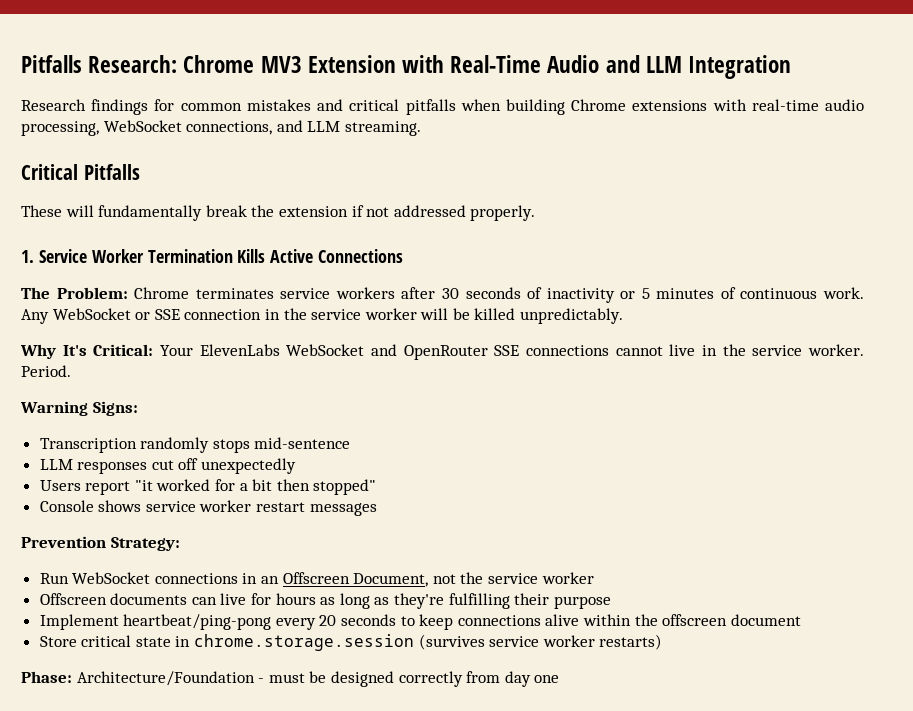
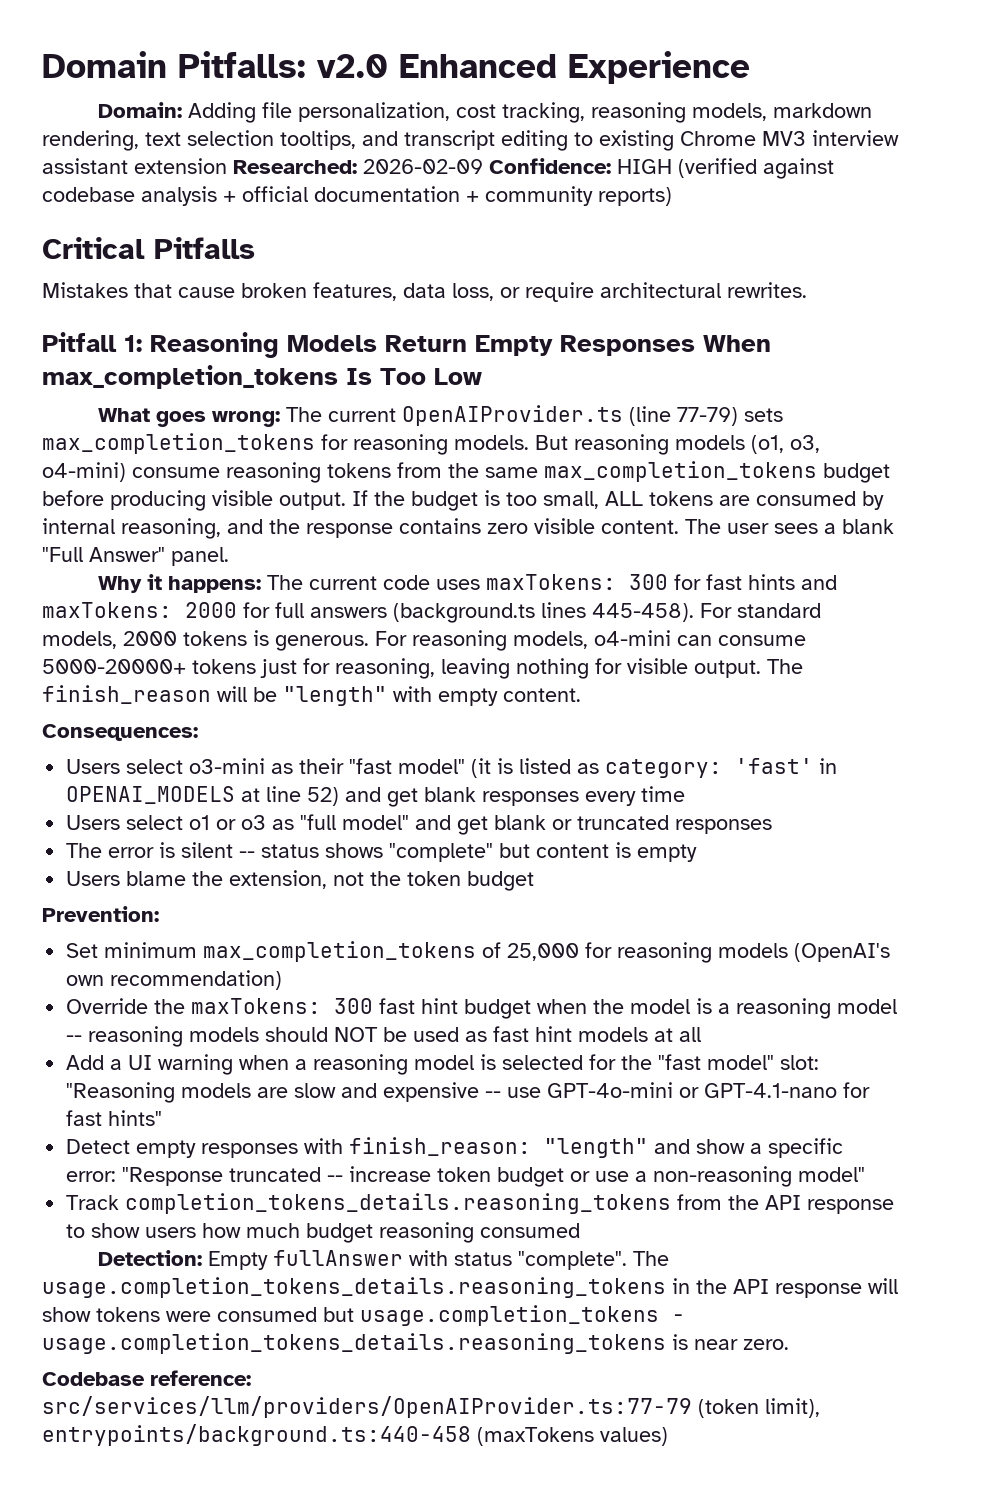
[21,55,792,79] [21,99,864,115] [21,120,421,136] [21,164,140,180] [21,205,536,221] [21,249,404,263] [21,287,864,303] [21,308,624,324] [20,344,864,360] [21,365,71,377] [20,401,138,416] [39,437,351,453] [39,458,297,474] [39,479,377,495] [39,500,377,516] [21,536,180,551] [39,572,594,587] [39,593,611,609] [39,614,801,630] [39,634,663,651] [21,671,560,687] Pitfalls Research: Chrome MV3 Extension with Real-Time Audio and LLM Integration // Research findings for common mistakes and critical pitfalls when building Chrome extensions with real-time audio processing, WebSocket connections, and LLM streaming. // Critical Pitfalls // These will fundamentally break the extension if not addressed properly. // 1. Service Worker Termination Kills Active Connections // The Problem: Chrome terminates service workers after 30 seconds of inactivity or 5 minutes of continuous work. Any WebSocket or SSE connection in the service worker will be killed unpredictably. // Why It's Critical: Your ElevenLabs WebSocket and OpenRouter SSE connections cannot live in the service worker. Period. // Warning Signs: // Transcription randomly stops mid-sentence // LLM responses cut off unexpectedly // Users report "it worked for a bit then stopped" // Console shows service worker restart messages // Prevention Strategy: // Run WebSocket connections in an Offscreen Document, not the service worker // Offscreen documents can live for hours as long as they're fulfilling their purpose // Implement heartbeat/ping-pong every 20 seconds to keep connections alive within the offscreen document // Store critical state in chrome.storage.session (survives service worker restarts) // Phase: Architecture/Foundation - must be designed correctly from day one -> [42,51,750,84] [97,102,872,123] [42,130,899,151] [42,158,834,179] [42,186,672,206] [42,237,255,259] [42,282,807,302] [42,332,771,358] [42,365,482,389] [97,405,783,427] [42,433,820,455] [42,461,890,483] [42,490,884,511] [42,518,894,539] [42,547,229,566] [97,574,837,593] [42,602,821,623] [42,630,806,651] [42,658,803,679] [42,685,581,706] [42,724,198,741] [66,758,838,778] [66,786,686,807] [66,814,773,835] [66,842,698,862] [66,870,535,891] [42,906,159,922] [66,941,891,963] [66,970,283,990] [66,998,898,1019] [66,1026,702,1047] [66,1054,820,1075] [66,1082,871,1103] [66,1110,163,1126] [66,1137,844,1158] [66,1166,866,1187] [66,1193,895,1214] [66,1222,581,1243] [97,1250,669,1270] [42,1277,898,1298] [42,1305,685,1326] [42,1333,789,1354] [42,1370,251,1386] [42,1396,820,1418] [42,1424,668,1446] Domain Pitfalls: v2.0 Enhanced Experience // Domain: Adding file personalization, cost tracking, reasoning models, markdown rendering, text selection tooltips, and transcript editing to existing Chrome MV3 interview assistant extension Researched: 2026-02-09 Confidence: HIGH (verified against codebase analysis + official documentation + community reports) // Critical Pitfalls // Mistakes that cause broken features, data loss, or require architectural rewrites. // Pitfall 1: Reasoning Models Return Empty Responses When max_completion_tokens Is Too Low // What goes wrong: The current OpenAIProvider.ts (line 77-79) sets max_completion_tokens for reasoning models. But reasoning models (o1, o3, o4-mini) consume reasoning tokens from the same max_completion_tokens budget before producing visible output. If the budget is too small, ALL tokens are consumed by internal reasoning, and the response contains zero visible content. The user sees a blank "Full Answer" panel. // Why it happens: The current code uses maxTokens: 300 for fast hints and maxTokens: 2000 for full answers (background.ts lines 445-458). For standard models, 2000 tokens is generous. For reasoning models, o4-mini can consume 5000-20000+ tokens just for reasoning, leaving nothing for visible output. The finish_reason will be "length" with empty content. // Consequences: // Users select o3-mini as their "fast model" (it is listed as category: 'fast' in OPENAI_MODELS at line 52) and get blank responses every time // Users select o1 or o3 as "full model" and get blank or truncated responses // The error is silent -- status shows "complete" but content is empty // Users blame the extension, not the token budget // Prevention: // Set minimum max_completion_tokens of 25,000 for reasoning models (OpenAI's own recommendation) // Override the maxTokens: 300 fast hint budget when the model is a reasoning model -- reasoning models should NOT be used as fast hint models at all // Add a UI warning when a reasoning model is selected for the "fast model" slot: "Reasoning models are slow and expensive -- use GPT-4o-mini or GPT-4.1-nano for fast hints" // Detect empty responses with finish_reason: "length" and show a specific error: "Response truncated -- increase token budget or use a non-reasoning model" // Track completion_tokens_details.reasoning_tokens from the API response to show users how much budget reasoning consumed // Detection: Empty fullAnswer with status "complete". The usage.completion_tokens_details.reasoning_tokens in the API response will show tokens were consumed but usage.completion_tokens - usage.completion_tokens_details.reasoning_tokens is near zero. // Codebase reference: src/services/llm/providers/OpenAIProvider.ts:77-79 (token limit), entrypoints/background.ts:440-458 (maxTokens values)

